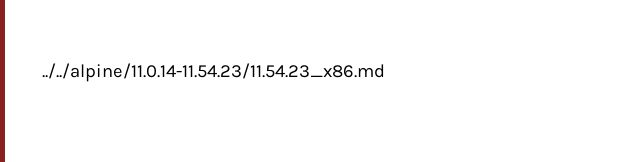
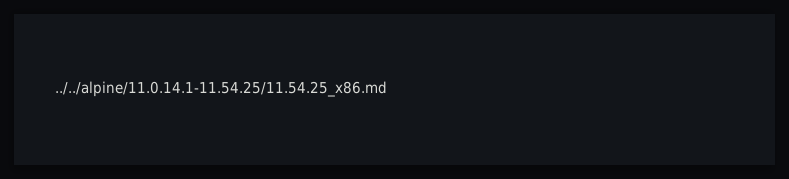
[42,63,385,82] ../../alpine/11.0.14-11.54.23/11.54.23_x86.md -> [55,81,387,97] ../../alpine/11.0.14.1-11.54.25/11.54.25_x86.md

